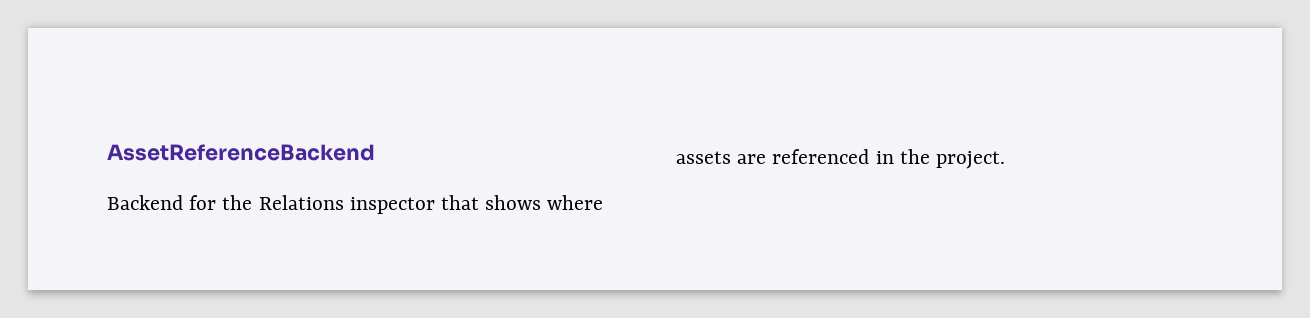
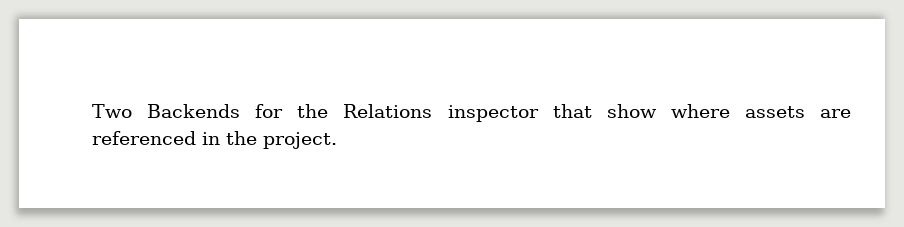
[107,144,375,161] [107,195,183,210] AssetReferenceBackend // Backend -> [92,104,241,118] Two Backends
[485,195,542,210] shows -> [606,104,657,118] show

